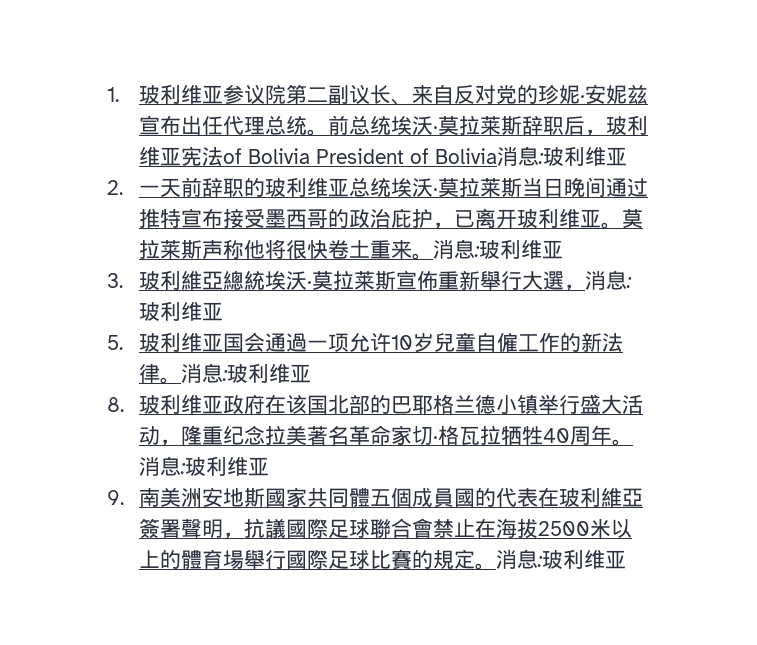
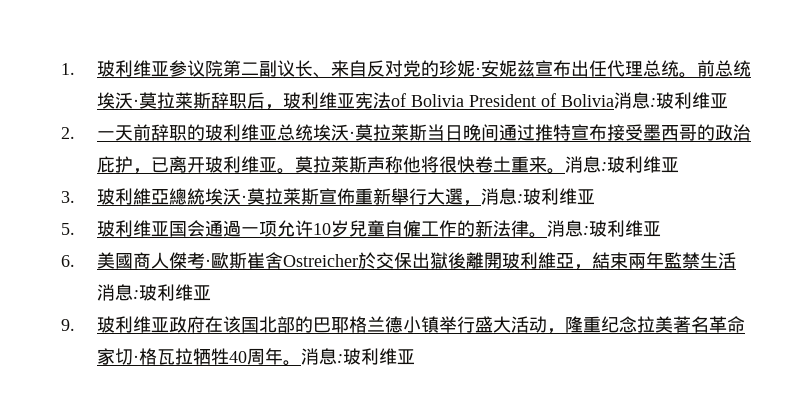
[107,397,124,412] 8. -> [61,252,736,270] [96,284,211,301] [61,319,75,331] 6.美國商人傑考·歐斯崔舍Ostreicher於交保出獄後離開玻利維亞，結束兩年監禁生活消息:玻利维亚 // 9.
[107,487,643,508] [138,518,632,539] [138,549,626,570] // 9.南美洲安地斯國家共同體五個成員國的代表在玻利維亞簽署聲明，抗議國際足球聯合會禁止在海拔2500米以上的體育場舉行國際足球比賽的規定。消息:玻利维亚 -> (415, 357) none

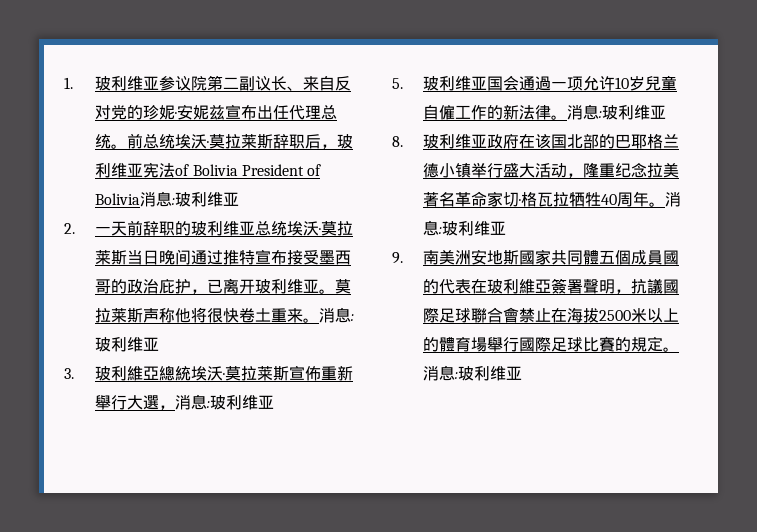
[61,252,736,270] [96,284,211,301] [61,319,75,331] 6.美國商人傑考·歐斯崔舍Ostreicher於交保出獄後離開玻利維亞，結束兩年監禁生活消息:玻利维亚 // 9. -> [392,136,403,147] 8.
(415, 357) none -> [392,249,680,265] [423,278,680,294] [423,307,680,323] [423,336,680,352] [423,365,523,381] // 9.南美洲安地斯國家共同體五個成員國的代表在玻利維亞簽署聲明，抗議國際足球聯合會禁止在海拔2500米以上的體育場舉行國際足球比賽的規定。消息:玻利维亚

